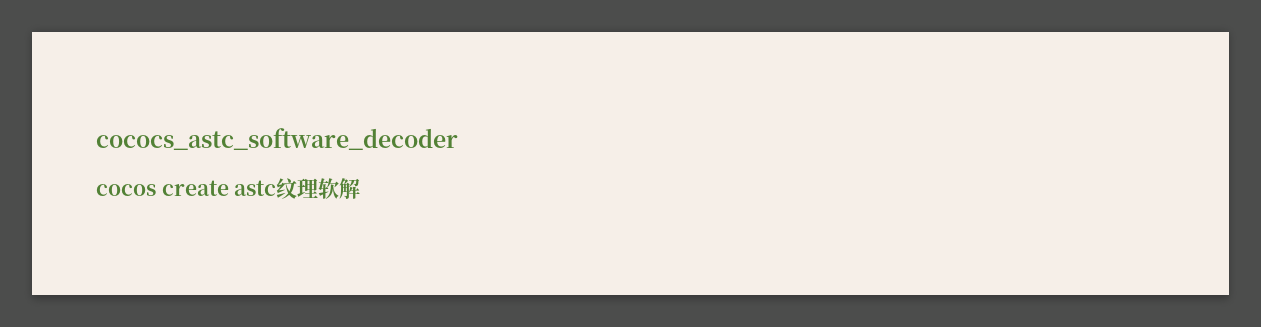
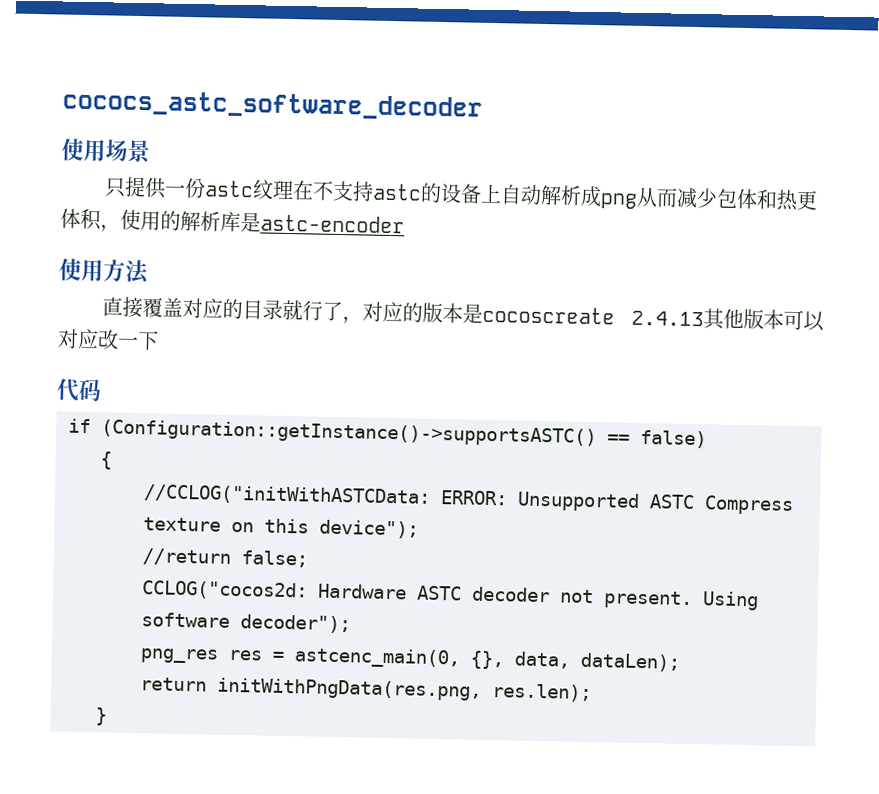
[96,178,361,199] cocos create astc纹理软解 -> [61,138,151,164] [104,176,819,212] [60,208,405,234] [59,258,150,285] [102,296,825,332] [57,328,159,351] [56,378,102,402] [68,418,707,449] [100,451,112,470] [143,484,794,515] [143,517,419,539] [142,548,308,568] [141,580,759,611] [141,612,351,634] [140,647,680,672] [140,677,592,703] [95,707,107,726] 使用场景 // 只提供一份astc纹理在不支持astc的设备上自动解析成png从而减少包体和热更体积，使用的解析库是astc-encoder // 使用方法 // 直接覆盖对应的目录就行了，对应的版本是cocoscreate 2.4.13其他版本可以对应改一下 // 代码 // if (Configuration::getInstance()->supportsASTC() == false) // { // //CCLOG("initWithASTCData: ERROR: Unsupported ASTC Compress texture on this device"); // //return false; // CCLOG("cocos2d: Hardware ASTC decoder not present. Using software decoder"); // png_res res = astcenc_main(0, {}, data, dataLen); // return initWithPngData(res.png, res.len); // }

